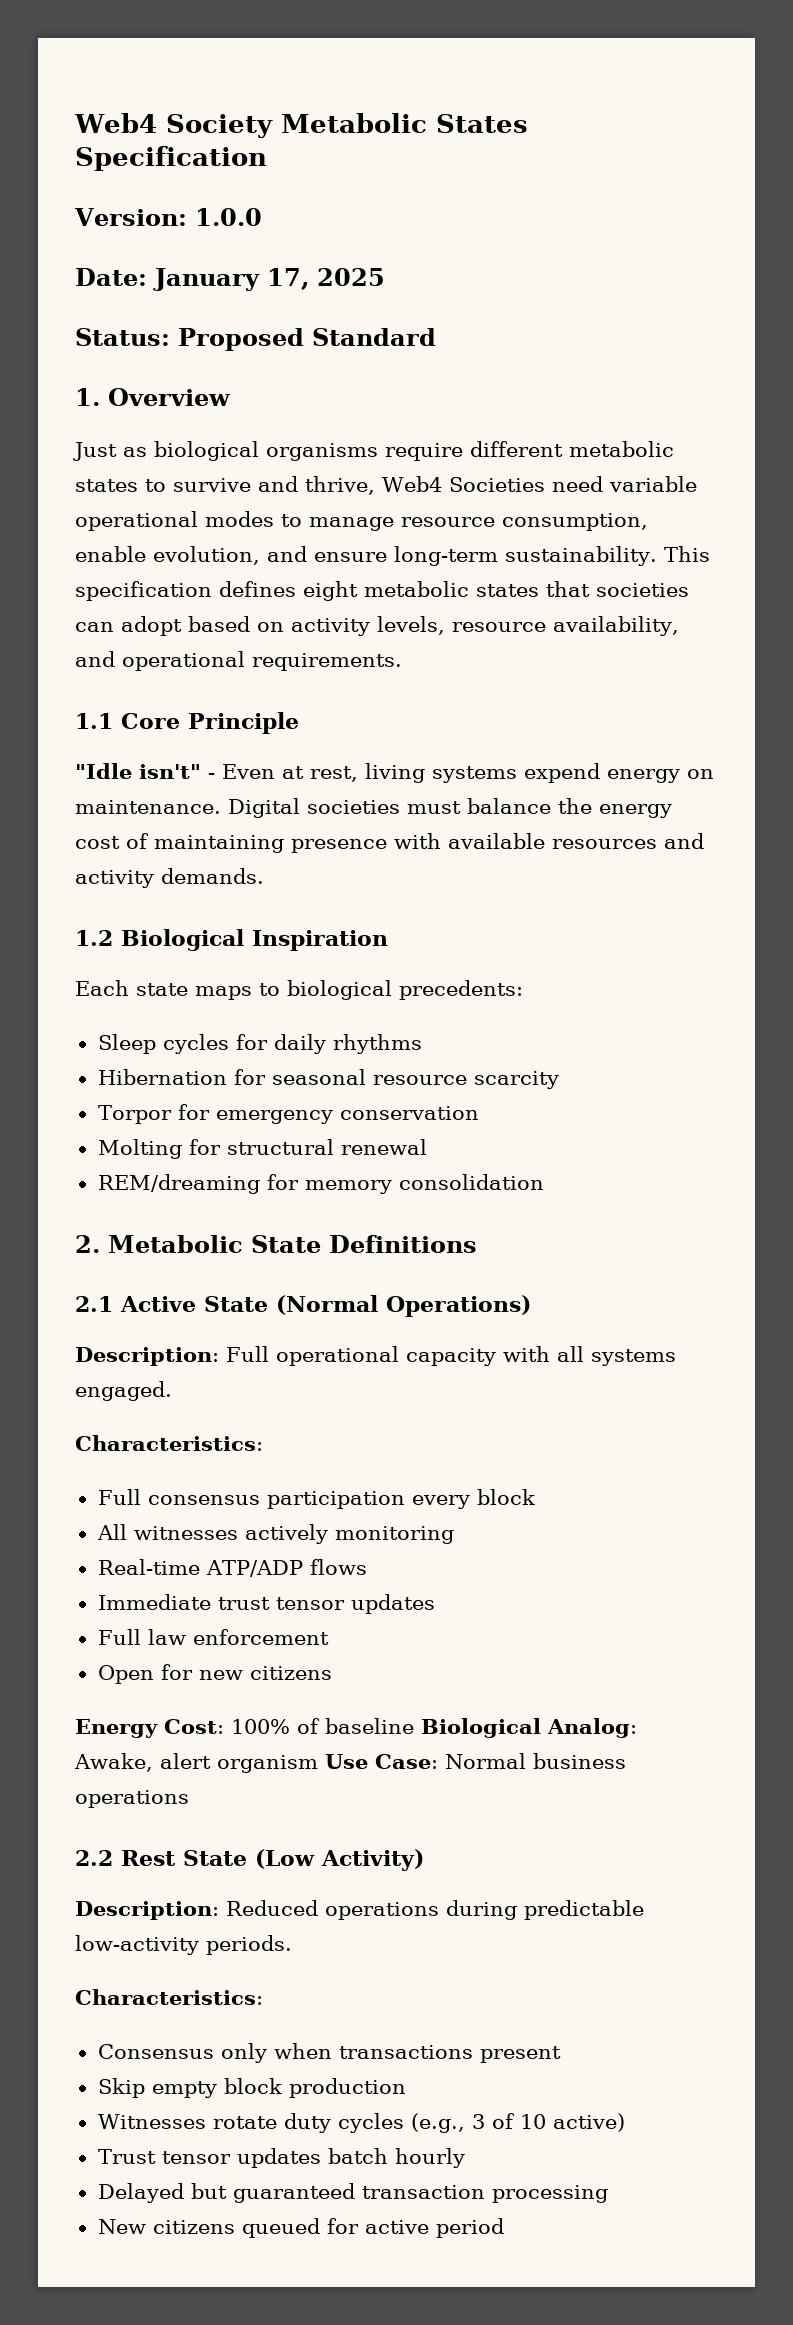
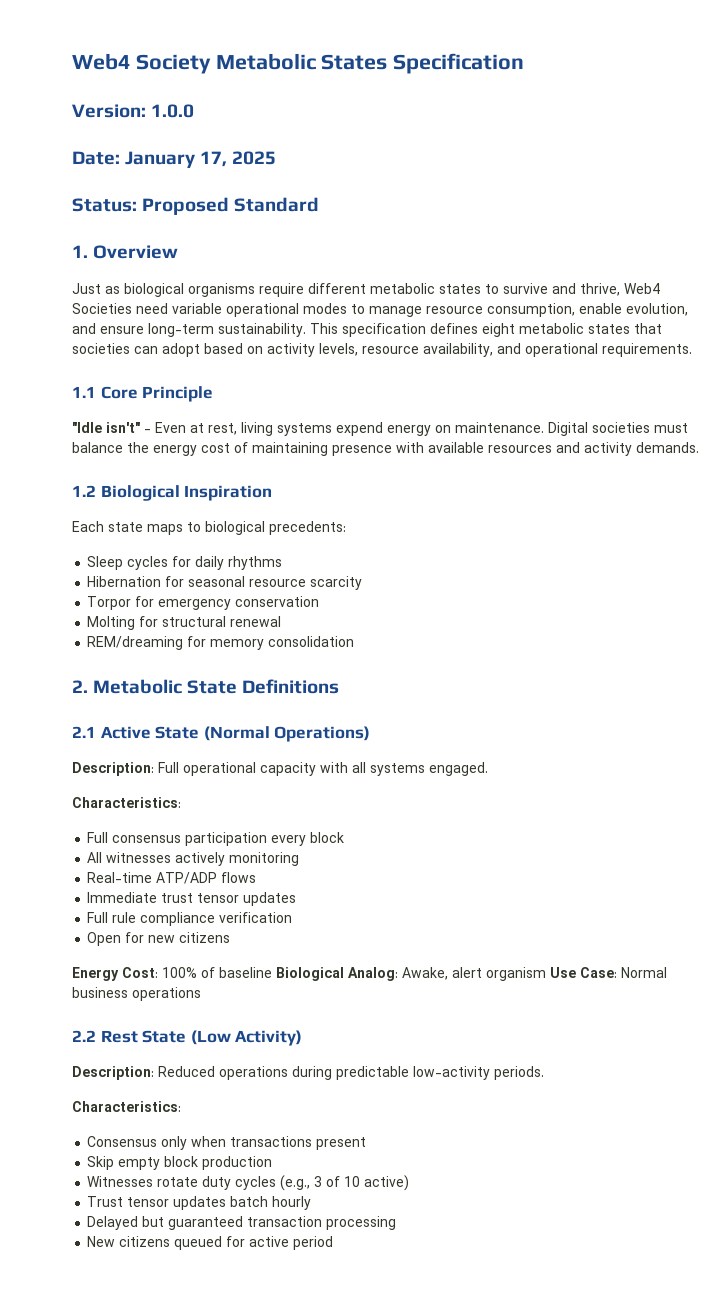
[147,1629,329,1645] law enforcement -> [112,912,293,926] rule compliance verification

